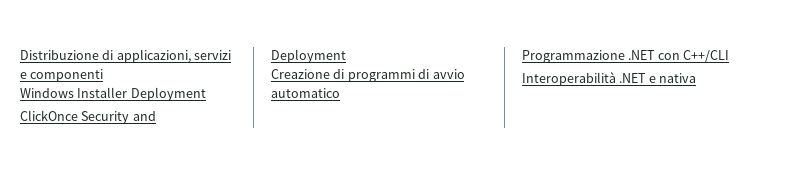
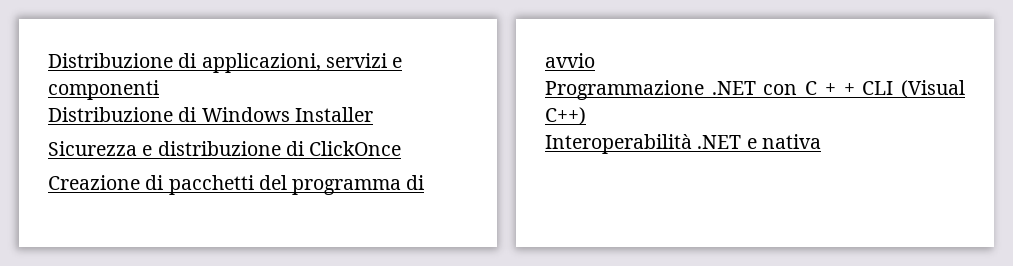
(104, 75) none -> [48,107,197,122] Distribuzione di
[130,87,206,101] [20,110,156,124] [271,49,346,63] Deployment // ClickOnce Security and Deployment -> [48,141,402,156] // Sicurezza e distribuzione di ClickOnce
[347,69,415,82] programmi -> [168,175,402,195] pacchetti del programma
[271,88,340,98] automatico -> (595, 60) none
[683,50,730,63] C++/CLI -> [805,80,965,98] [545,107,586,125] C + + CLI (Visual C++)

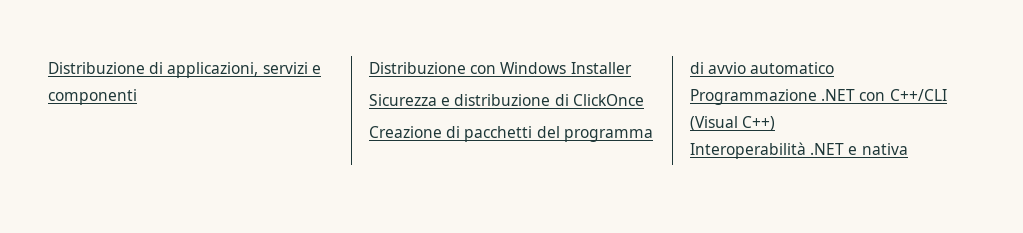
[178,107,197,122] di -> [470,65,497,74] con
(595, 60) none -> [750,62,835,74] automatico
[805,81,894,95] C + + CLI -> [889,89,947,101] C++/CLI

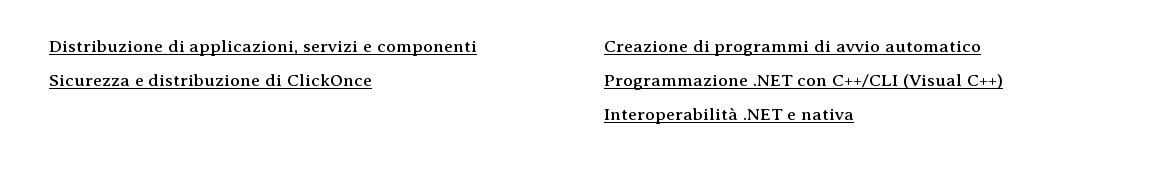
[369,62,632,74] // Distribuzione con Windows Installer -> (477, 48) none
[464,126,653,142] pacchetti del programma -> [714,40,810,56] programmi

